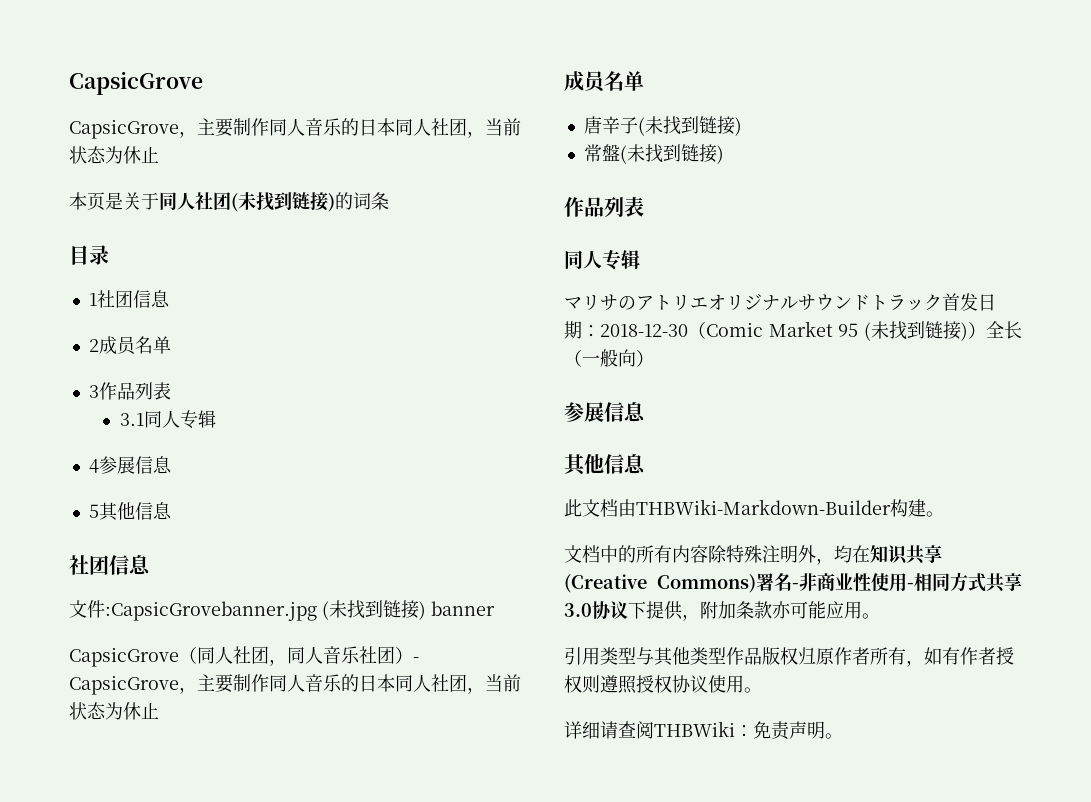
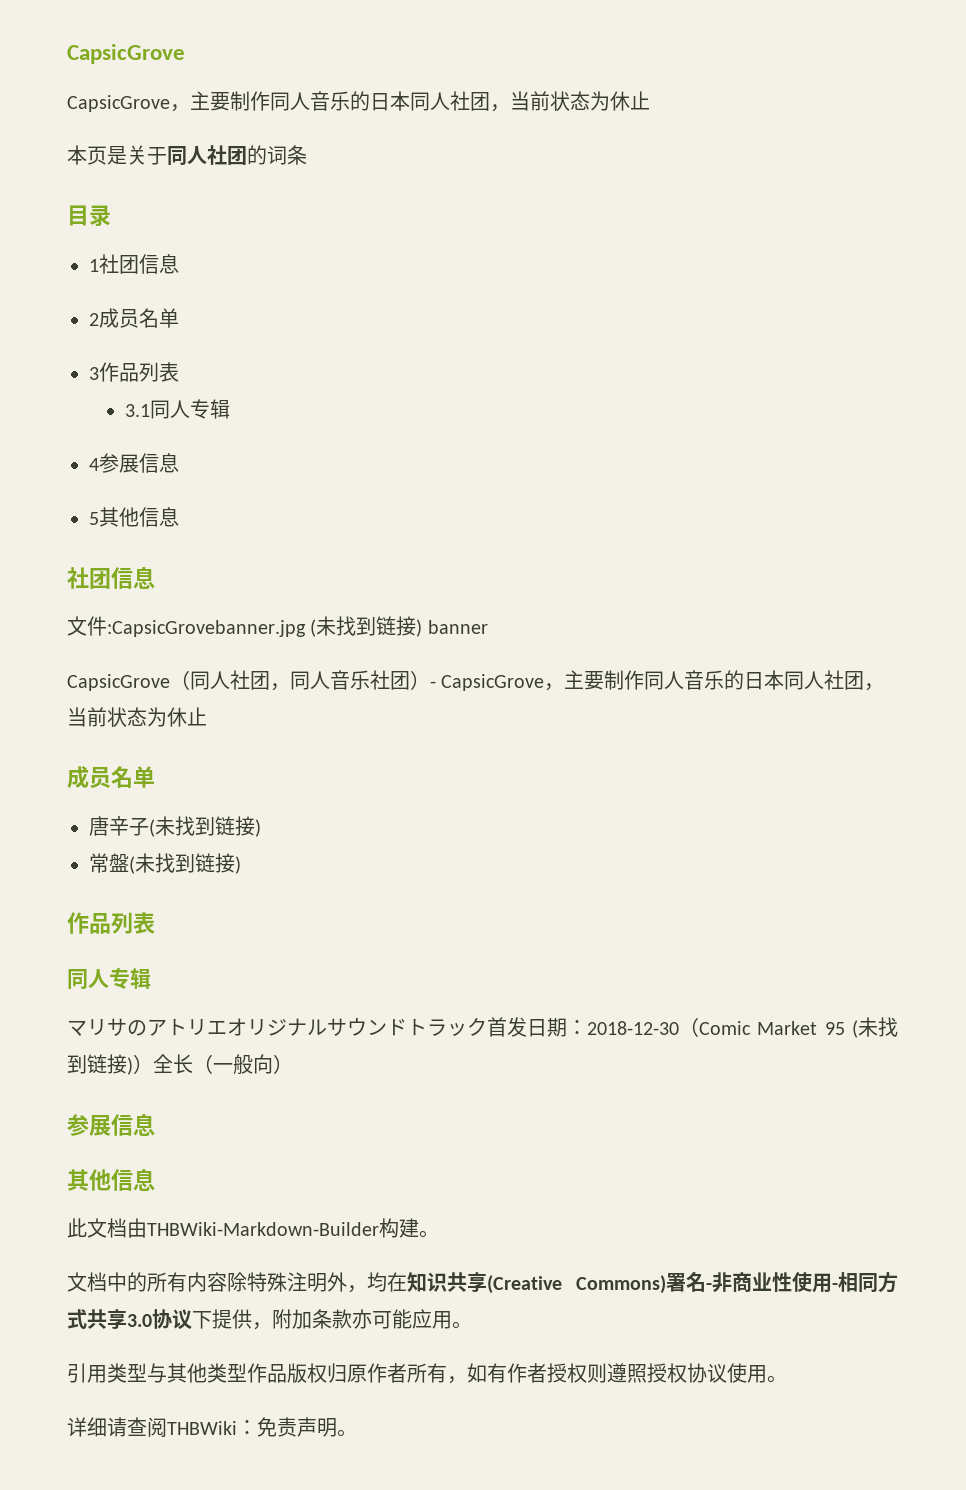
[231,192,335,212] (未找到链接) -> (247, 155) none

